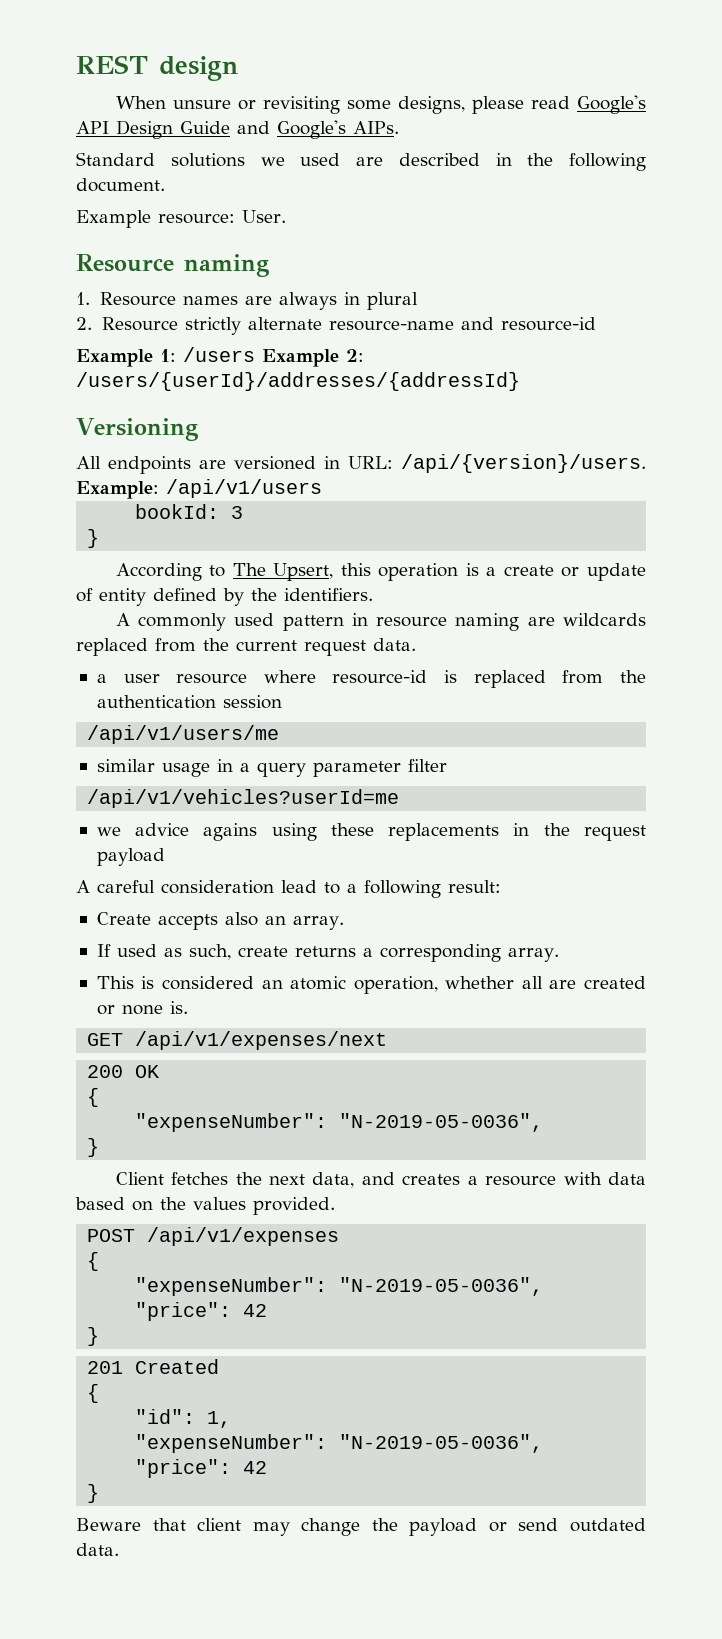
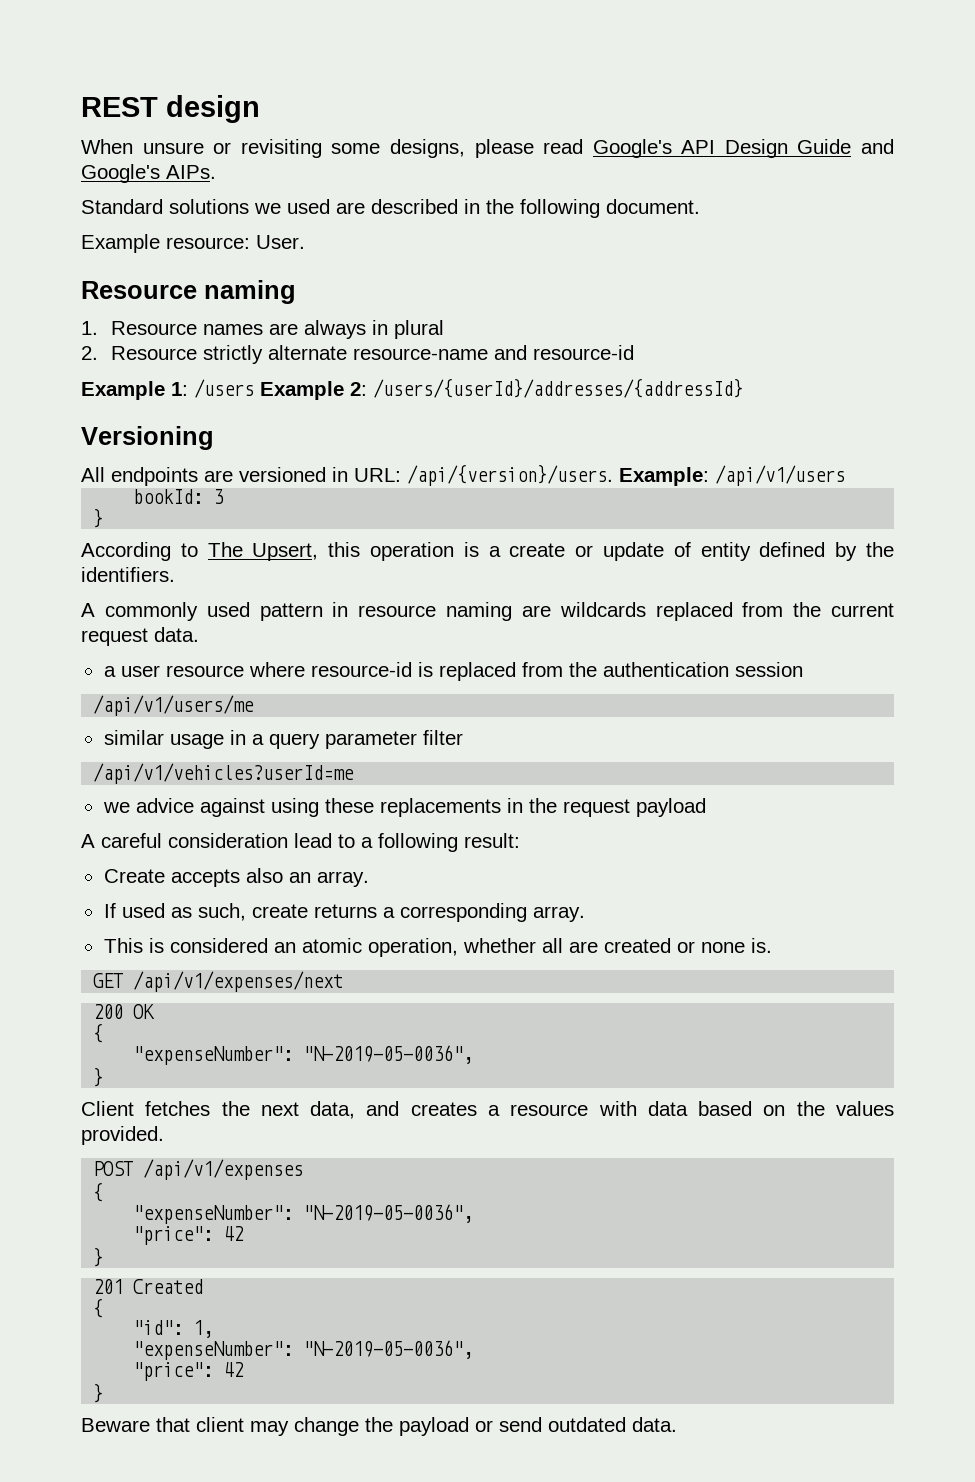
[203,823,258,841] agains -> [199,798,265,817] against

